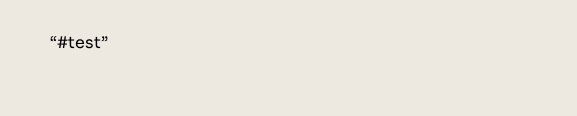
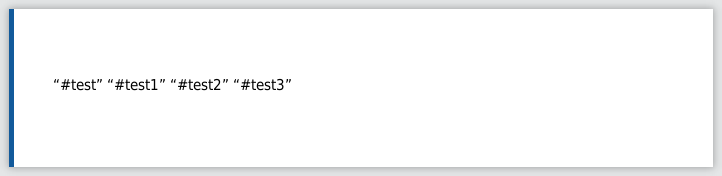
(108, 42) none -> [107,78,292,91] “#test1” “#test2” “#test3”

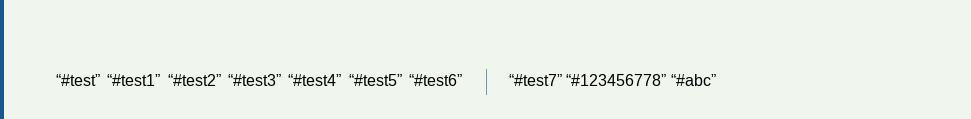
(292, 84) none -> [288,74,716,86] “#test4” “#test5” “#test6” “#test7” “#123456778” “#abc”

